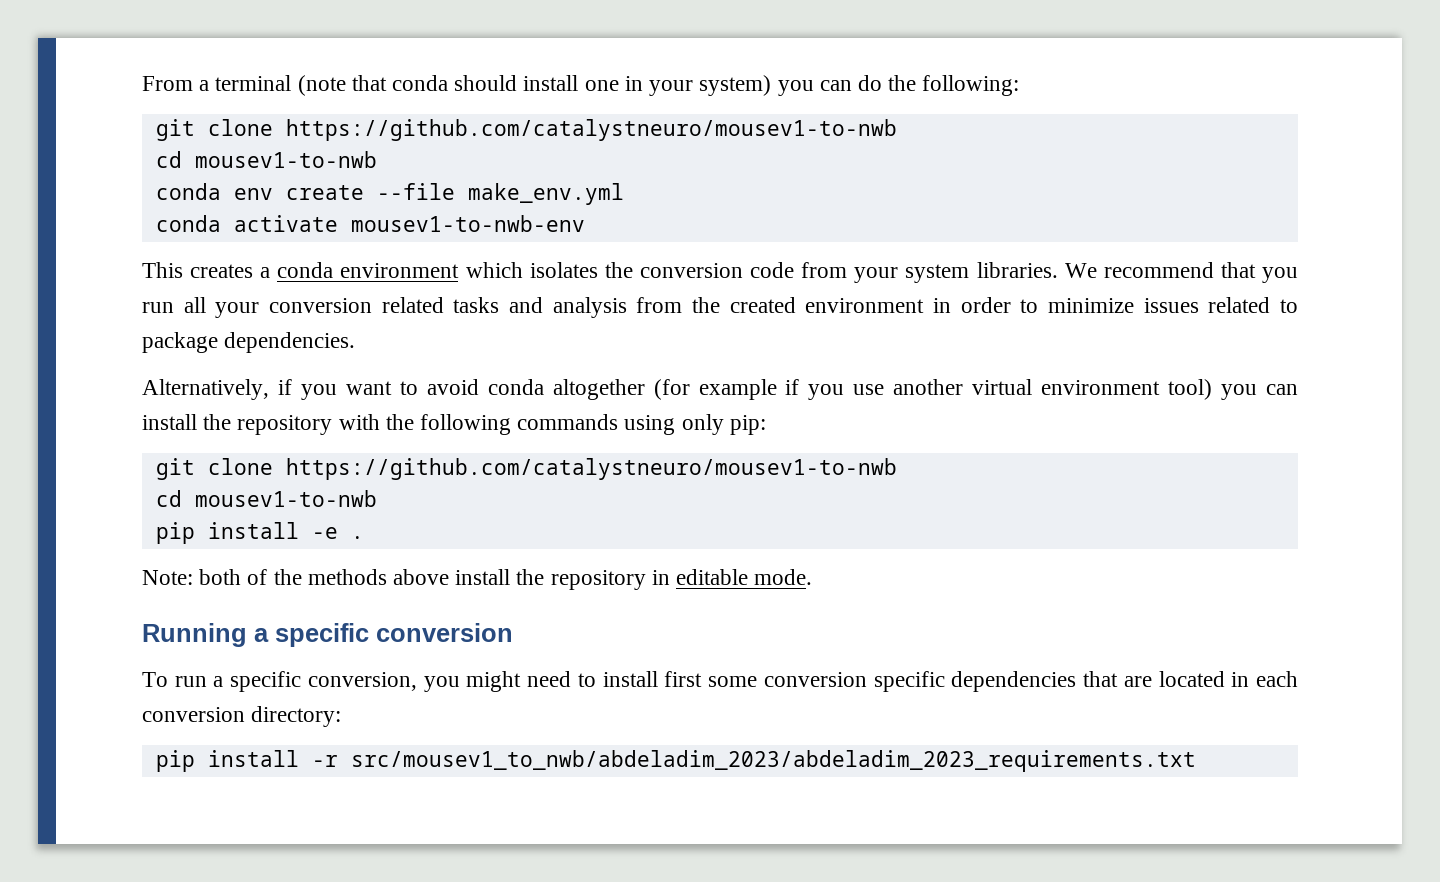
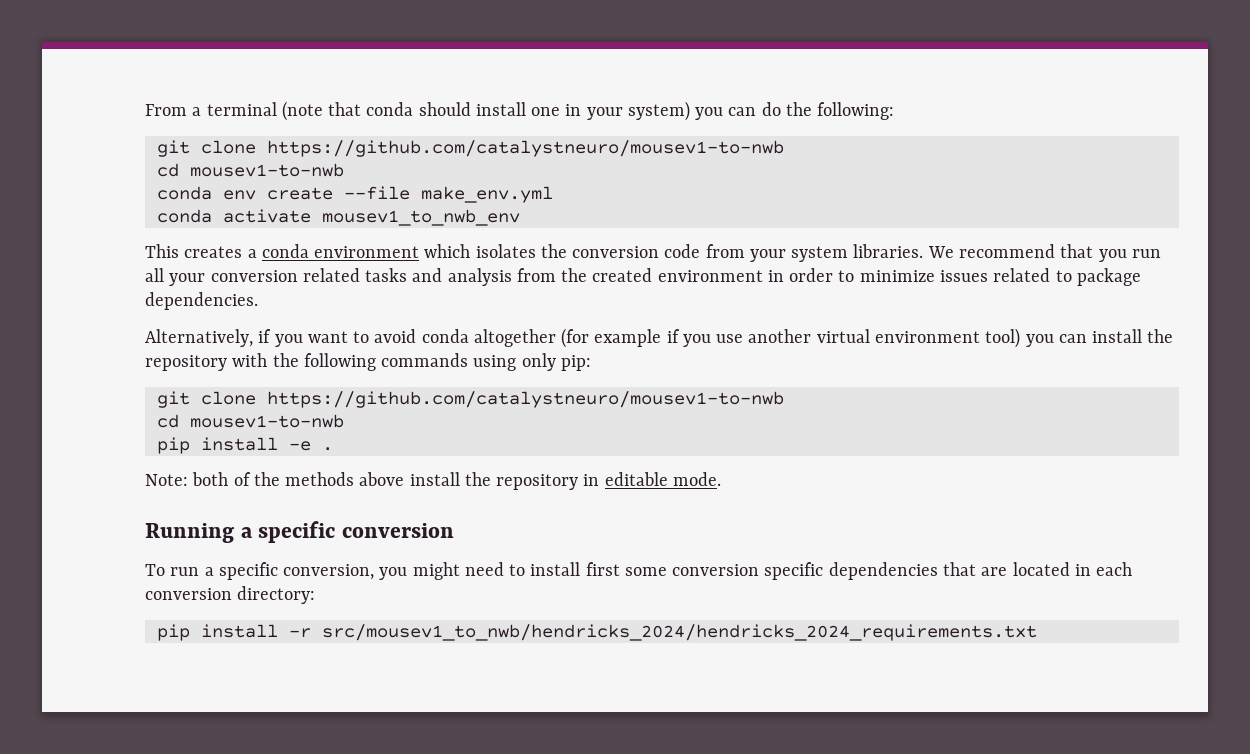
[350,215,585,232] mousev1-to-nwb-env -> [321,209,520,226] mousev1_to_nwb_env
[350,750,1196,772] src/mousev1_to_nwb/abdeladim_2023/abdeladim_2023_requirements.txt -> [321,624,1037,641] src/mousev1_to_nwb/hendricks_2024/hendricks_2024_requirements.txt

